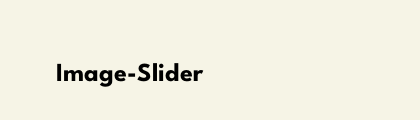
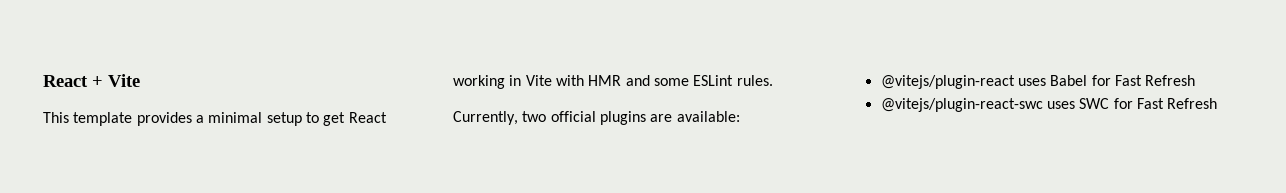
[56,63,204,87] Image-Slider -> [43,74,140,87] [43,112,387,126] [453,75,773,89] [453,111,740,125] [880,75,1196,89] [880,98,1218,112] React + Vite // This template provides a minimal setup to get React working in Vite with HMR and some ESLint rules. // Currently, two official plugins are available: // @vitejs/plugin-react uses Babel for Fast Refresh // @vitejs/plugin-react-swc uses SWC for Fast Refresh

